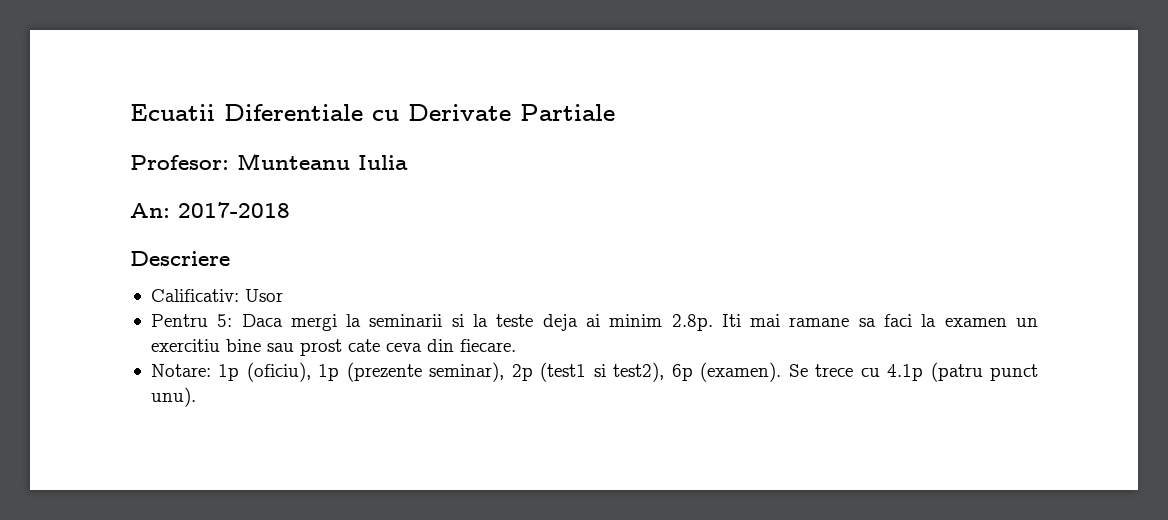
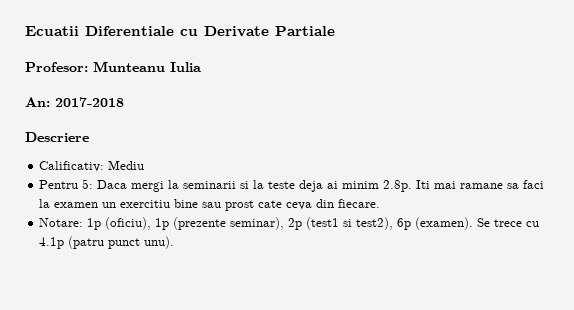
[244,289,283,302] Usor -> [108,160,145,170] Mediu

